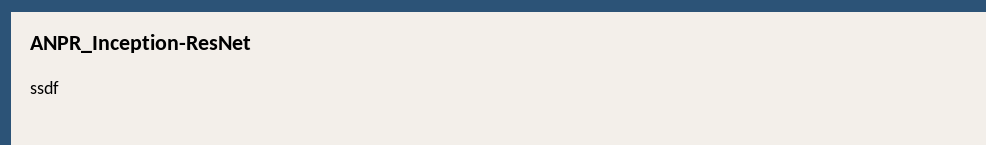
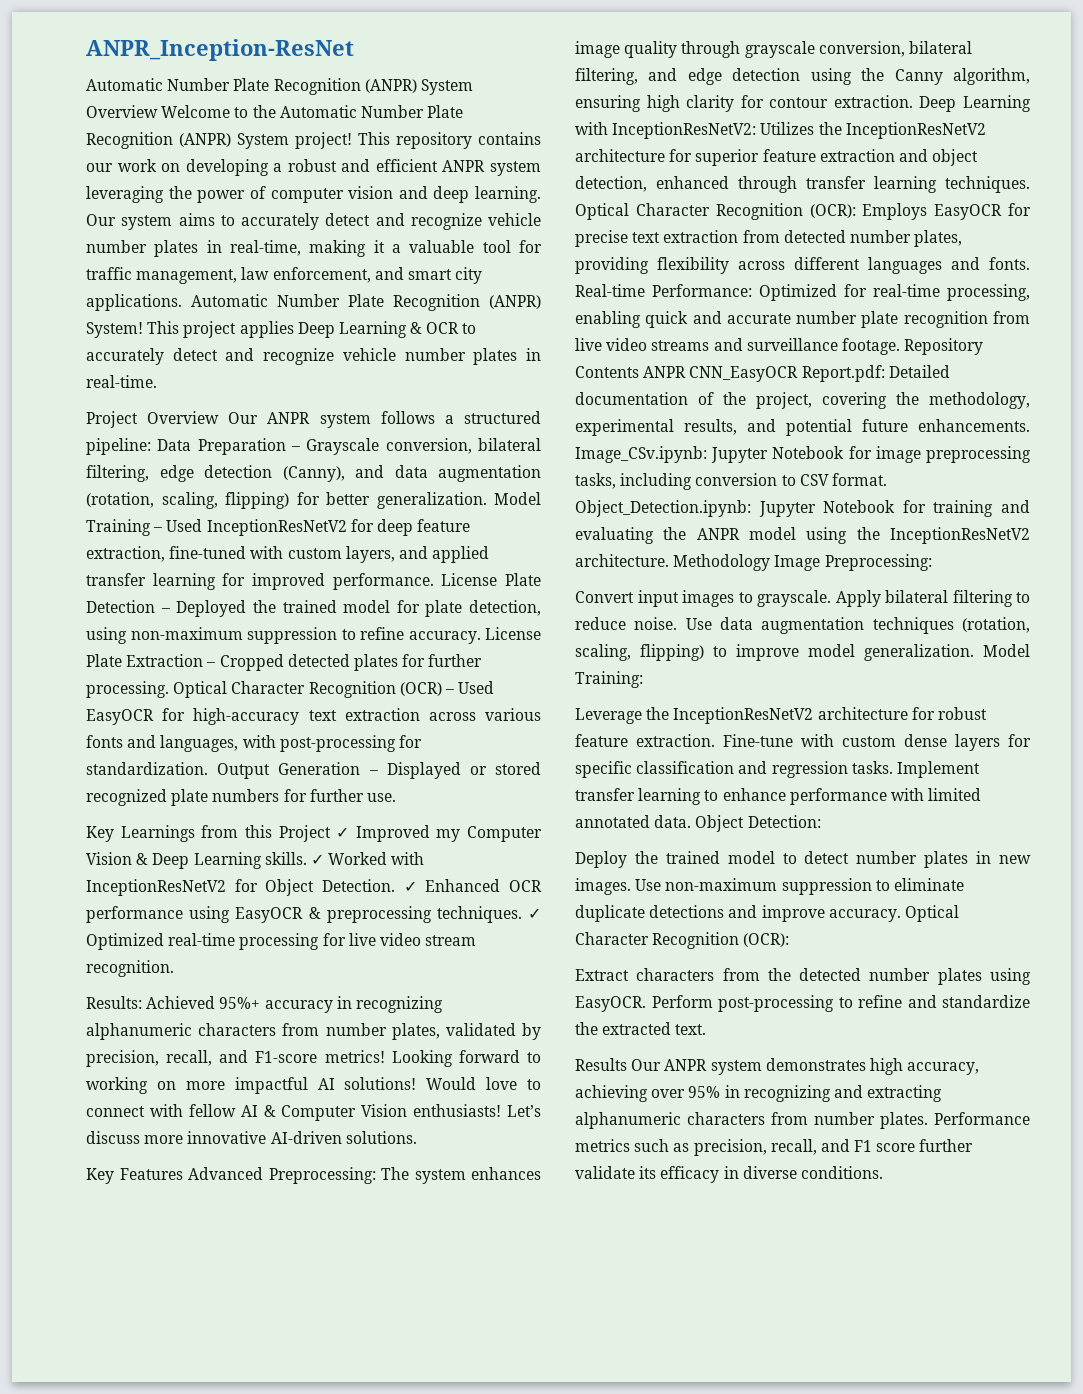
[30,81,59,94] ssdf -> [86,78,473,95] [86,105,464,118] [86,132,541,149] [86,159,541,176] [86,186,541,203] [86,213,541,230] [86,240,542,257] [86,267,483,284] [86,294,541,311] [86,321,477,338] [86,348,541,365] [86,375,157,388] [86,411,541,428] [86,438,541,455] [86,465,541,482] [86,492,541,509] [86,519,471,536] [86,546,490,563] [86,573,541,590] [86,600,541,617] [86,627,541,644] [86,654,483,671] [86,681,495,698] [86,708,541,725] [86,735,422,752] [86,762,541,779] [86,789,396,806] [86,825,542,842] [86,852,425,869] [86,879,542,896] [86,906,541,923] [86,933,477,950] [86,960,174,977] [86,996,443,1013] [86,1023,541,1040] [86,1050,541,1067] [86,1077,541,1094] [86,1104,541,1121] [86,1131,417,1144] [86,1167,541,1184] [575,41,972,58] [575,68,1030,85] [575,95,1031,112] [575,122,986,139] [575,149,979,166] [575,176,1030,193] [575,203,1031,220] [575,230,963,247] [575,257,1030,274] [575,284,1030,301] [575,311,1030,328] [575,338,984,355] [575,365,950,382] [575,392,1030,409] [575,419,1030,436] [575,446,1031,463] [575,473,887,490] [575,500,1030,517] [575,527,1030,544] [575,554,932,571] [575,590,1030,607] [575,617,1030,634] [575,644,1030,661] [575,671,643,688] [575,707,987,724] [575,734,1031,751] [575,761,980,778] [575,788,982,805] [575,815,821,832] [575,851,1031,868] [575,878,964,895] [575,905,959,922] [575,932,790,949] [575,968,1031,985] [575,995,1030,1012] [575,1022,707,1035] [575,1058,980,1075] [575,1085,943,1102] [575,1112,1030,1129] [575,1139,974,1156] [575,1166,883,1183] Automatic Number Plate Recognition (ANPR) System Overview Welcome to the Automatic Number Plate Recognition (ANPR) System project! This repository contains our work on developing a robust and efficient ANPR system leveraging the power of computer vision and deep learning. Our system aims to accurately detect and recognize vehicle number plates in real-time, making it a valuable tool for traffic management, law enforcement, and smart city applications. Automatic Number Plate Recognition (ANPR) System! This project applies Deep Learning & OCR to accurately detect and recognize vehicle number plates in real-time. // Project Overview Our ANPR system follows a structured pipeline: Data Preparation – Grayscale conversion, bilateral filtering, edge detection (Canny), and data augmentation (rotation, scaling, flipping) for better generalization. Model Training – Used InceptionResNetV2 for deep feature extraction, fine-tuned with custom layers, and applied transfer learning for improved performance. License Plate Detection – Deployed the trained model for plate detection, using non-maximum suppression to refine accuracy. License Plate Extraction – Cropped detected plates for further processing. Optical Character Recognition (OCR) – Used EasyOCR for high-accuracy text extraction across various fonts and languages, with post-processing for standardization. Output Generation – Displayed or stored recognized plate numbers for further use. // Key Learnings from this Project ✓ Improved my Computer Vision & Deep Learning skills. ✓ Worked with InceptionResNetV2 for Object Detection. ✓ Enhanced OCR performance using EasyOCR & preprocessing techniques. ✓ Optimized real-time processing for live video stream recognition. // Results: Achieved 95%+ accuracy in recognizing alphanumeric characters from number plates, validated by precision, recall, and F1-score metrics! Looking forward to working on more impactful AI solutions! Would love to connect with fellow AI & Computer Vision enthusiasts! Let’s discuss more innovative AI-driven solutions. // Key Features Advanced Preprocessing: The system enhances image quality through grayscale conversion, bilateral filtering, and edge detection using the Canny algorithm, ensuring high clarity for contour extraction. Deep Learning with InceptionResNetV2: Utilizes the InceptionResNetV2 architecture for superior feature extraction and object detection, enhanced through transfer learning techniques. Optical Character Recognition (OCR): Employs EasyOCR for precise text extraction from detected number plates, providing flexibility across different languages and fonts. Real-time Performance: Optimized for real-time processing, enabling quick and accurate number plate recognition from live video streams and surveillance footage. Repository Contents ANPR CNN_EasyOCR Report.pdf: Detailed documentation of the project, covering the methodology, experimental results, and potential future enhancements. Image_CSv.ipynb: Jupyter Notebook for image preprocessing tasks, including conversion to CSV format. Object_Detection.ipynb: Jupyter Notebook for training and evaluating the ANPR model using the InceptionResNetV2 architecture. Methodology Image Preprocessing: // Convert input images to grayscale. Apply bilateral filtering to reduce noise. Use data augmentation techniques (rotation, scaling, flipping) to improve model generalization. Model Training: // Leverage the InceptionResNetV2 architecture for robust feature extraction. Fine-tune with custom dense layers for specific classification and regression tasks. Implement transfer learning to enhance performance with limited annotated data. Object Detection: // Deploy the trained model to detect number plates in new images. Use non-maximum suppression to eliminate duplicate detections and improve accuracy. Optical Character Recognition (OCR): // Extract characters from the detected number plates using EasyOCR. Perform post-processing to refine and standardize the extracted text. // Results Our ANPR system demonstrates high accuracy, achieving over 95% in recognizing and extracting alphanumeric characters from number plates. Performance metrics such as precision, recall, and F1 score further validate its efficacy in diverse conditions.

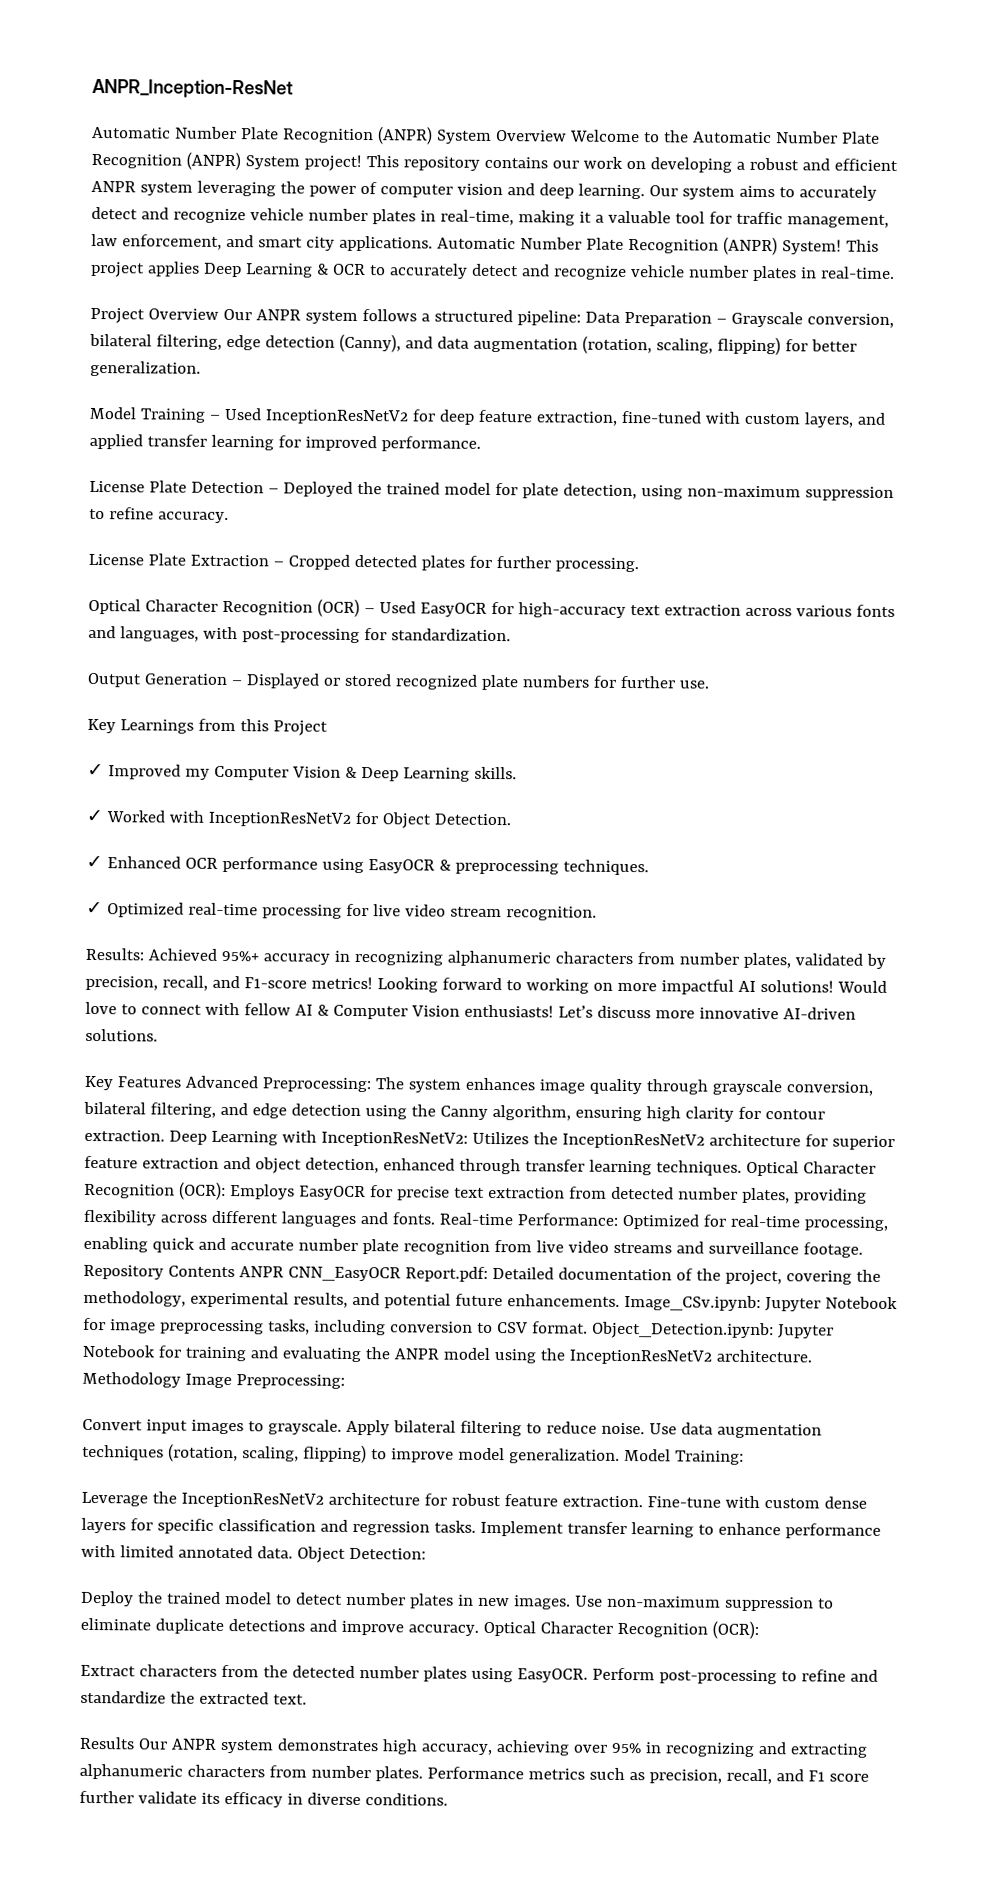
(487, 500) none -> (201, 368) //
(434, 581) none -> (481, 444) //
(481, 637) none -> (229, 517) //
(169, 689) none -> (639, 565) //
(208, 768) none -> (511, 635) //
(331, 833) none -> (328, 728) //
(307, 858) none -> (517, 773) //
(395, 885) none -> (511, 819) //
(522, 914) none -> (649, 867) //

